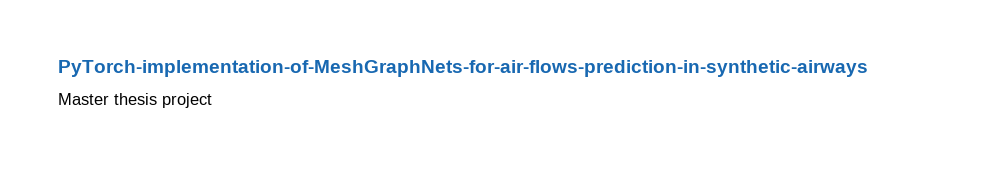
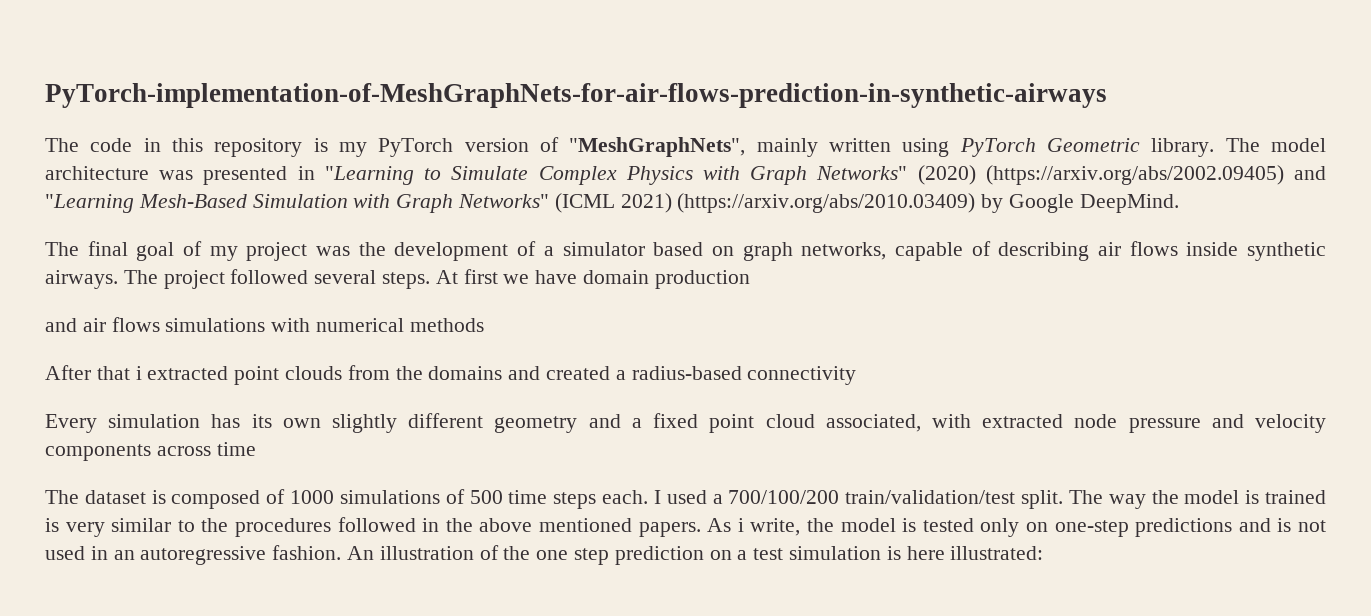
[58,93,212,108] Master thesis project -> [45,137,1326,157] [45,165,1326,185] [45,193,1179,213] [45,241,1326,261] [45,269,750,289] [45,317,484,332] [45,365,857,385] [45,413,1326,433] [45,442,256,461] [45,489,1327,509] [45,517,1326,537] [45,545,1044,565] The code in this repository is my PyTorch version of "MeshGraphNets", mainly written using PyTorch Geometric library. The model architecture was presented in "Learning to Simulate Complex Physics with Graph Networks" (2020) (https://arxiv.org/abs/2002.09405) and "Learning Mesh-Based Simulation with Graph Networks" (ICML 2021) (https://arxiv.org/abs/2010.03409) by Google DeepMind. // The final goal of my project was the development of a simulator based on graph networks, capable of describing air flows inside synthetic airways. The project followed several steps. At first we have domain production // and air flows simulations with numerical methods // After that i extracted point clouds from the domains and created a radius-based connectivity // Every simulation has its own slightly different geometry and a fixed point cloud associated, with extracted node pressure and velocity components across time // The dataset is composed of 1000 simulations of 500 time steps each. I used a 700/100/200 train/validation/test split. The way the model is trained is very similar to the procedures followed in the above mentioned papers. As i write, the model is tested only on one-step predictions and is not used in an autoregressive fashion. An illustration of the one step prediction on a test simulation is here illustrated:

